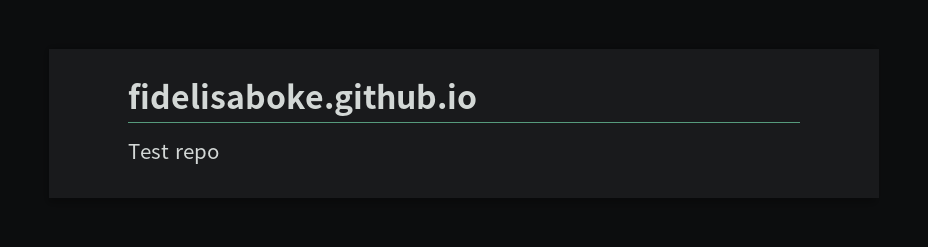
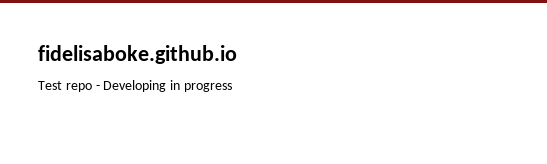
(219, 156) none -> [95,80,232,92] - Developing in progress

